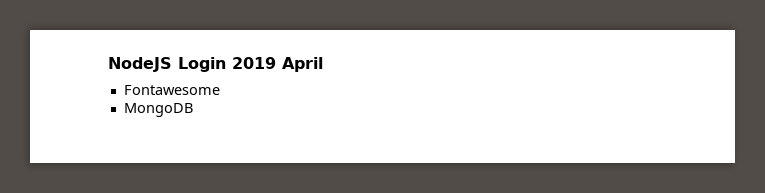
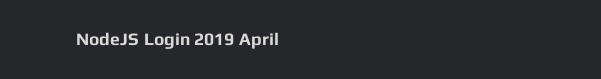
[123,85,220,95] [123,103,193,117] // Fontawesome // MongoDB -> (280, 40) none

